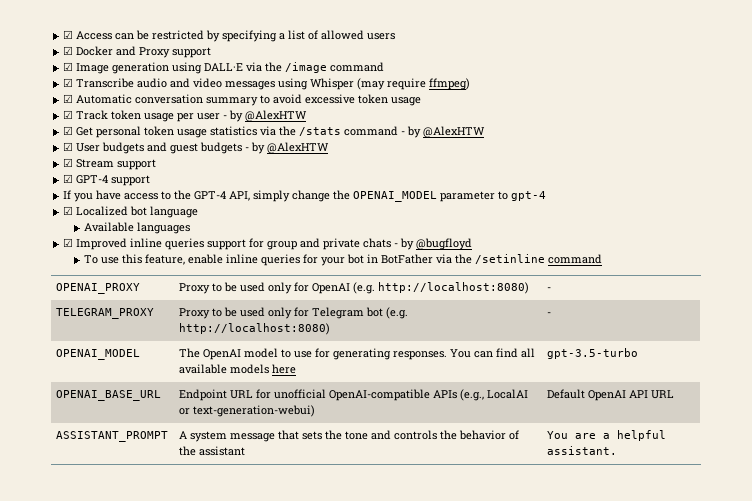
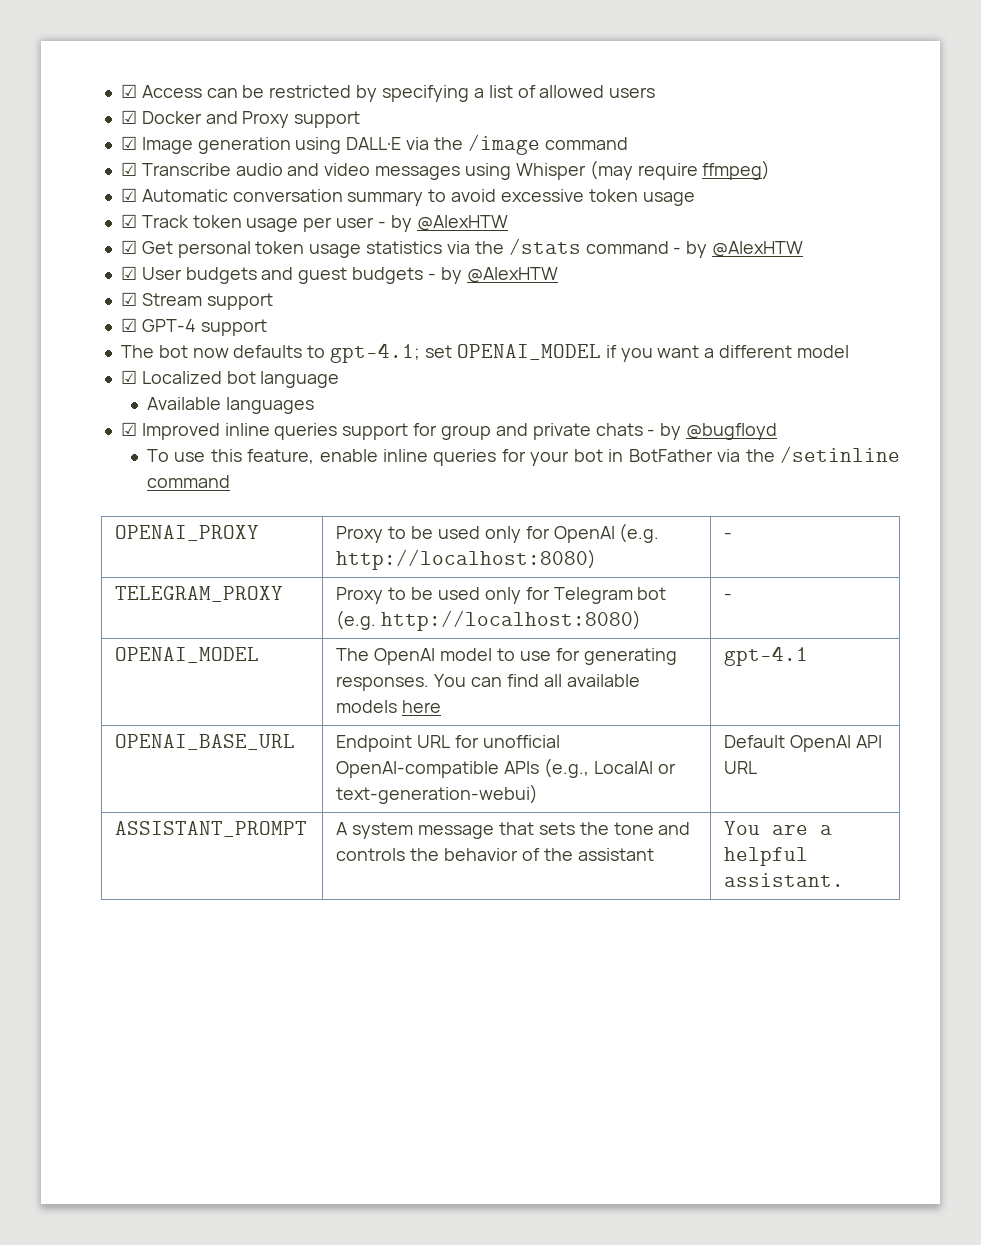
[63,190,547,202] If you have access to the GPT-4 API, simply change the OPENAI_MODEL parameter to gpt-4 -> [120,343,849,363] The bot now defaults to gpt-4.1; set OPENAI_MODEL if you want a different model
[547,348,639,359] gpt-3.5-turbo -> [724,646,809,666] gpt-4.1

